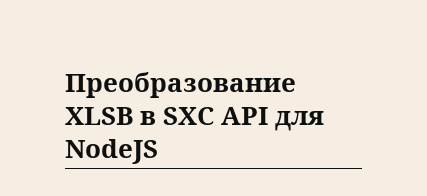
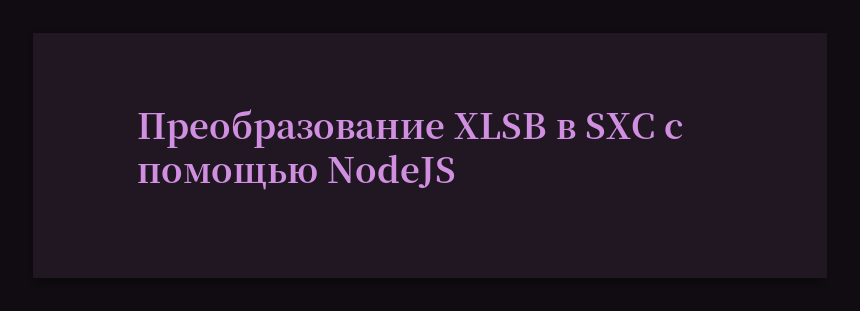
[221,107,325,131] API для -> [664,120,685,139] [137,164,318,190] с помощью

